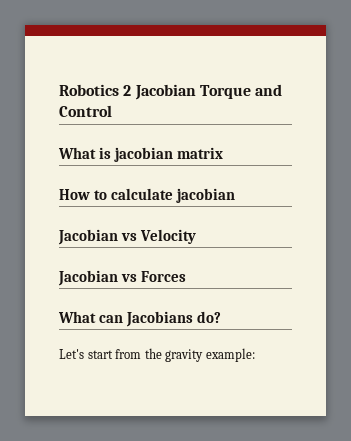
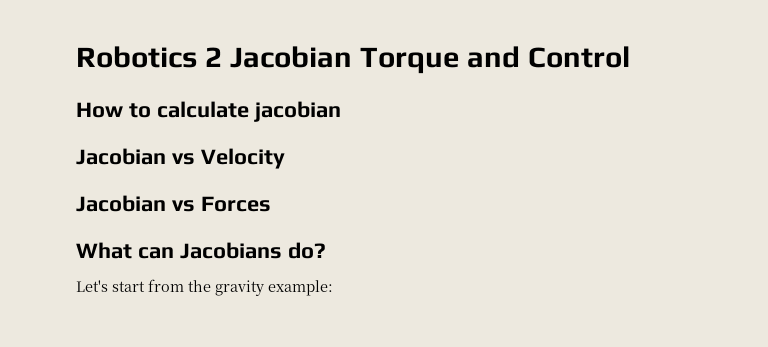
[58,147,223,162] // What is jacobian matrix -> (630, 57) none

